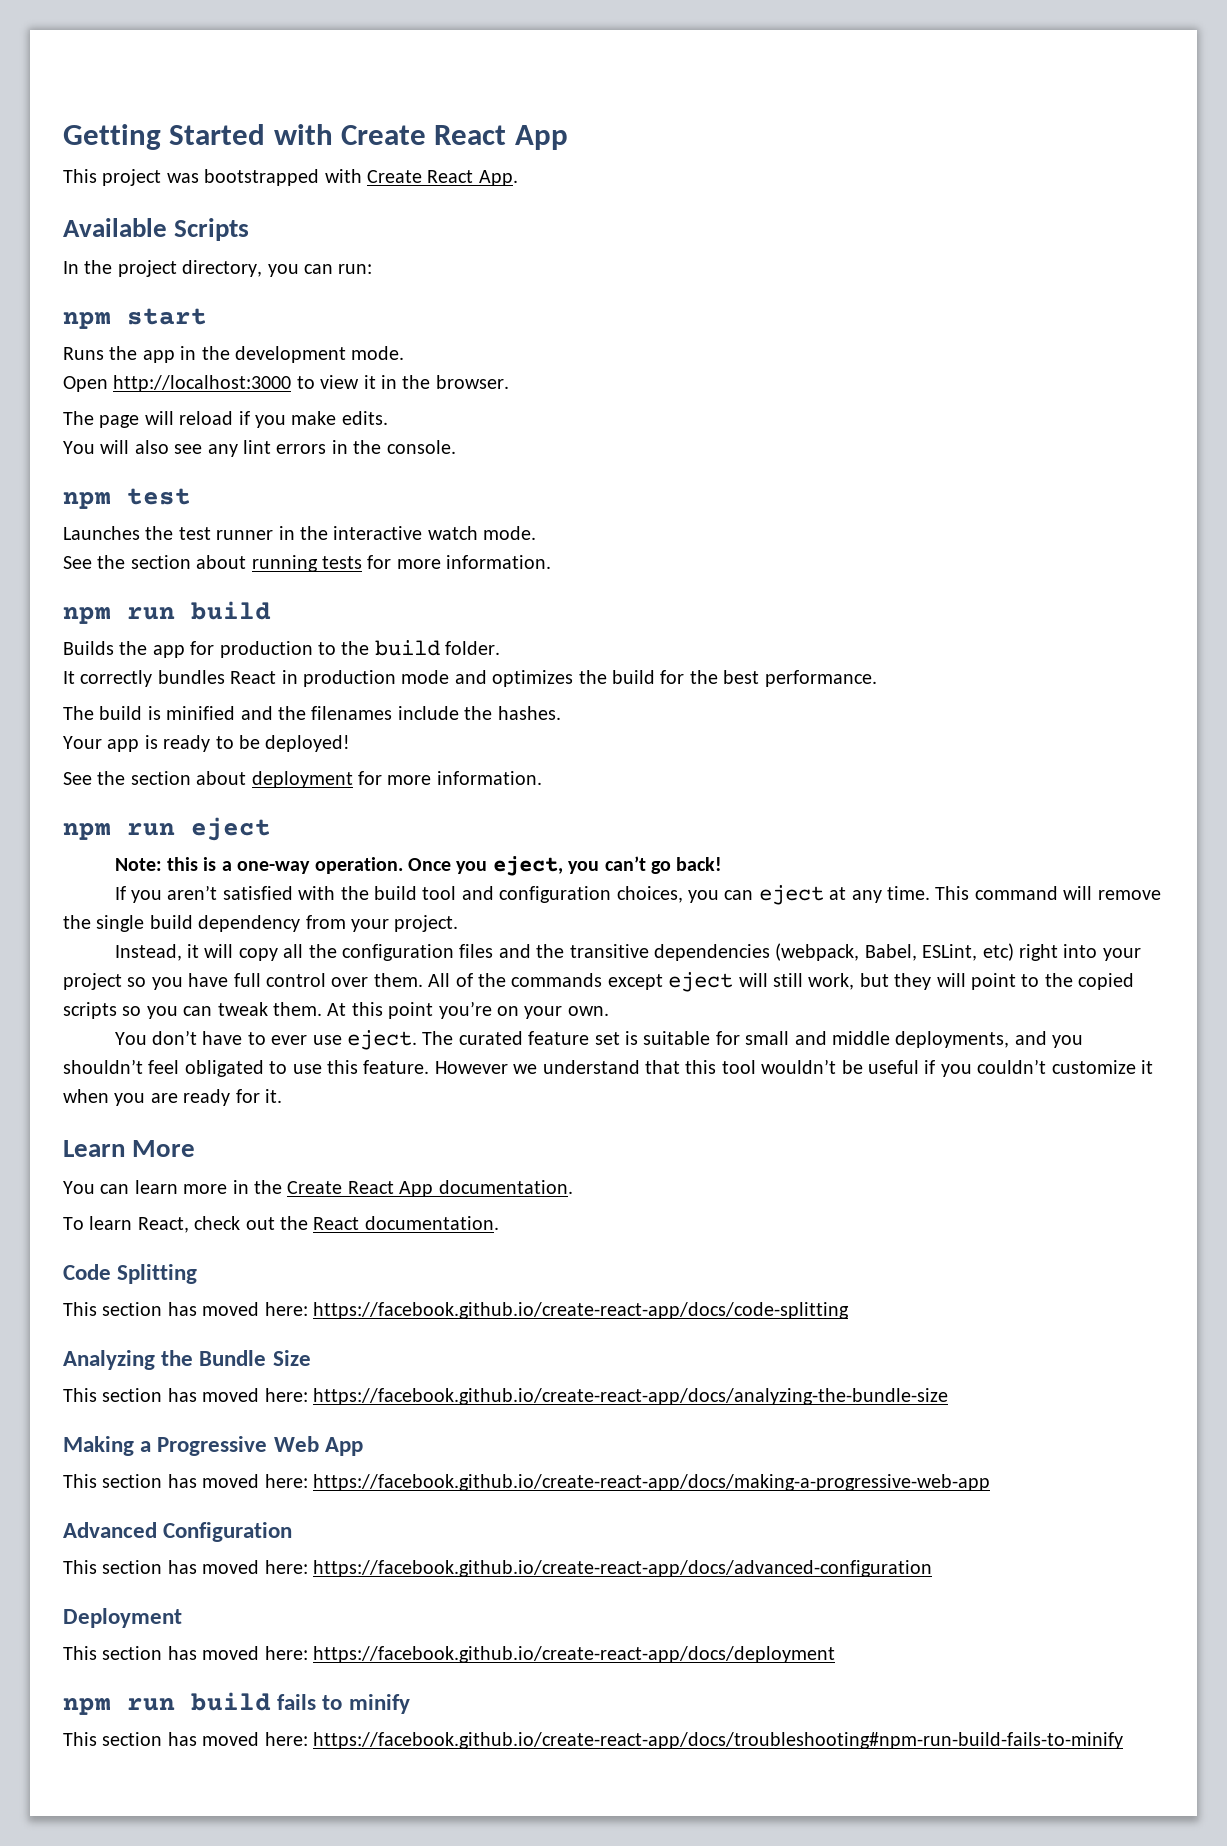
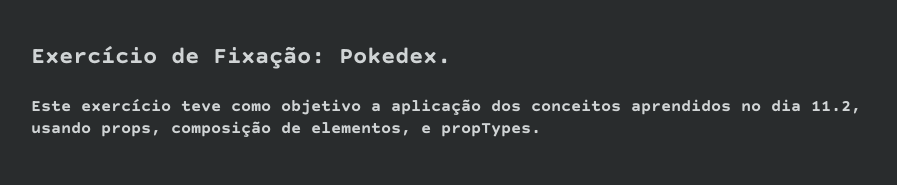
[63,124,568,150] [63,169,518,186] [63,218,250,241] [63,260,373,277] [63,308,207,329] [63,346,405,363] [63,375,509,392] [63,411,388,428] [63,440,456,457] [63,488,191,509] [63,526,537,540] [63,555,552,572] [63,601,271,624] [63,640,501,658] [63,670,877,687] [63,706,561,720] [63,735,351,752] [63,771,542,788] [63,817,271,841] [114,856,723,876] [114,885,1161,905] [63,915,459,932] [114,943,1141,961] [63,972,1135,992] [63,1001,609,1019] [114,1030,1084,1050] [63,1059,1153,1077] [63,1089,282,1106] [63,1140,196,1157] [63,1180,573,1197] [63,1216,499,1233] [63,1264,198,1284] [63,1302,849,1319] [63,1350,311,1370] [63,1388,948,1405] [63,1436,363,1456] [63,1474,990,1491] [63,1522,293,1542] [63,1560,932,1577] [63,1608,182,1628] [63,1646,835,1663] [63,1692,410,1715] [63,1732,1123,1749] Getting Started with Create React App // This project was bootstrapped with Create React App. // Available Scripts // In the project directory, you can run: // npm start // Runs the app in the development mode. // Open http://localhost:3000 to view it in the browser. // The page will reload if you make edits. // You will also see any lint errors in the console. // npm test // Launches the test runner in the interactive watch mode. // See the section about running tests for more information. // npm run build // Builds the app for production to the build folder. // It correctly bundles React in production mode and optimizes the build for the best performance. // The build is minified and the filenames include the hashes. // Your app is ready to be deployed! // See the section about deployment for more information. // npm run eject // Note: this is a one-way operation. Once you eject, you can’t go back! // If you aren’t satisfied with the build tool and configuration choices, you can eject at any time. This command will remove the single build dependency from your project. // Instead, it will copy all the configuration files and the transitive dependencies (webpack, Babel, ESLint, etc) right into your project so you have full control over them. All of the commands except eject will still work, but they will point to the copied scripts so you can tweak them. At this point you’re on your own. // You don’t have to ever use eject. The curated feature set is suitable for small and middle deployments, and you shouldn’t feel obligated to use this feature. However we understand that this tool wouldn’t be useful if you couldn’t customize it when you are ready for it. // Learn More // You can learn more in the Create React App documentation. // To learn React, check out the React documentation. // Code Splitting // This section has moved here: https://facebook.github.io/create-react-app/docs/code-splitting // Analyzing the Bundle Size // This section has moved here: https://facebook.github.io/create-react-app/docs/analyzing-the-bundle-size // Making a Progressive Web App // This section has moved here: https://facebook.github.io/create-react-app/docs/making-a-progressive-web-app // Advanced Configuration // This section has moved here: https://facebook.github.io/create-react-app/docs/advanced-configuration // Deployment // This section has moved here: https://facebook.github.io/create-react-app/docs/deployment // npm run build fails to minify // This section has moved here: https://facebook.github.io/create-react-app/docs/troubleshooting#npm-run-build-fails-to-minify -> [31,45,451,69] [31,98,861,115] [31,121,541,137] Exercício de Fixação: Pokedex. // Este exercício teve como objetivo a aplicação dos conceitos aprendidos no dia 11.2, usando props, composição de elementos, e propTypes.

